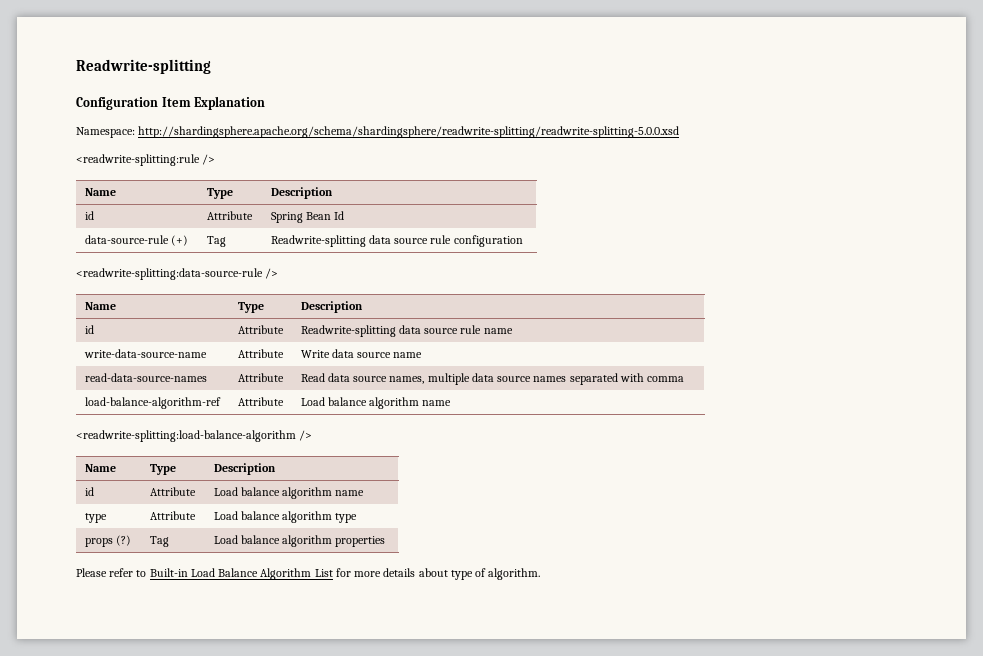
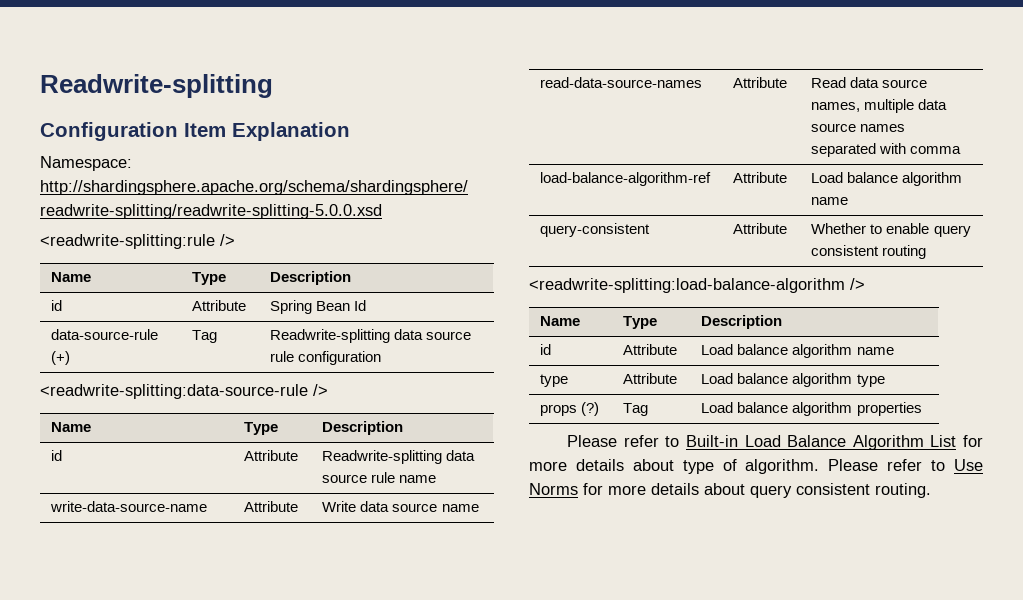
(452, 403) none -> [540,223,651,237] [733,223,788,234] [811,223,971,237] [811,245,927,259] // query-consistent | Attribute | Whether to enable query consistent routing
(541, 574) none -> [828,459,984,471] [529,483,931,498] Please refer to Use Norms for more details about query consistent routing.

